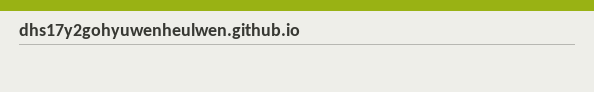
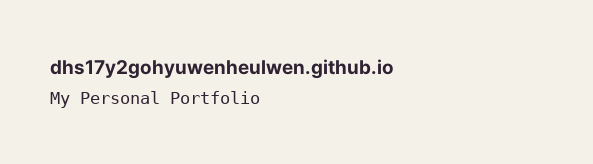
(300, 31) none -> [50,91,260,108] // My Personal Portfolio

